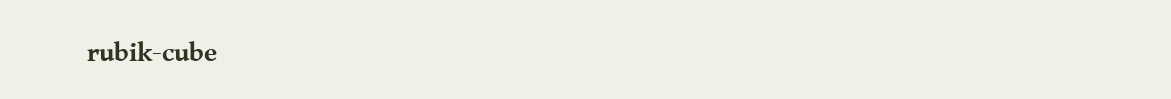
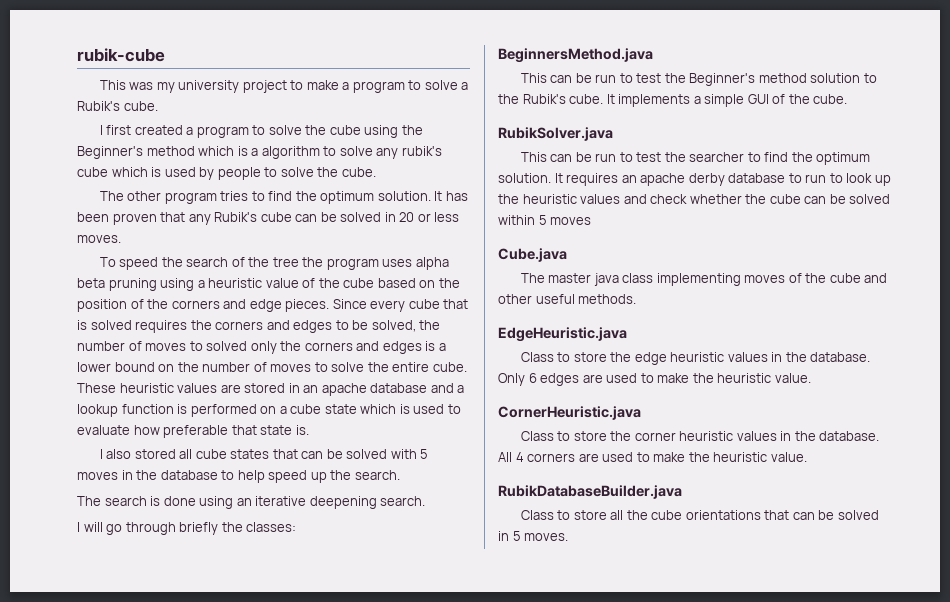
(217, 51) none -> [99,80,469,93] [77,101,158,111] [99,125,423,138] [77,146,442,159] [77,167,376,180] [99,191,468,204] [77,212,460,225] [77,235,121,243] [99,257,449,270] [77,278,460,291] [77,299,469,312] [77,320,441,333] [77,341,446,354] [77,362,467,372] [77,383,465,396] [77,404,461,417] [77,425,309,438] [99,449,429,459] [77,470,400,483] [77,496,426,509] [77,522,297,535] [498,48,653,63] [520,73,877,86] [498,94,848,107] [498,127,613,141] [520,152,871,165] [498,173,891,186] [498,194,891,204] [498,215,592,225] [498,248,567,262] [520,273,888,286] [498,294,637,304] [498,327,627,342] [520,352,871,365] [498,373,811,386] [498,406,641,420] [520,431,880,441] [498,452,807,462] [498,485,682,499] [520,510,879,520] [498,531,569,541] // This was my university project to make a program to solve a Rubik's cube. // I first created a program to solve the cube using the Beginner's method which is a algorithm to solve any rubik's cube which is used by people to solve the cube. // The other program tries to find the optimum solution. It has been proven that any Rubik's cube can be solved in 20 or less moves. // To speed the search of the tree the program uses alpha beta pruning using a heuristic value of the cube based on the position of the corners and edge pieces. Since every cube that is solved requires the corners and edges to be solved, the number of moves to solved only the corners and edges is a lower bound on the number of moves to solve the entire cube. These heuristic values are stored in an apache database and a lookup function is performed on a cube state which is used to evaluate how preferable that state is. // I also stored all cube states that can be solved with 5 moves in the database to help speed up the search. // The search is done using an iterative deepening search. // I will go through briefly the classes: // BeginnersMethod.java // This can be run to test the Beginner's method solution to the Rubik's cube. It implements a simple GUI of the cube. // RubikSolver.java // This can be run to test the searcher to find the optimum solution. It requires an apache derby database to run to look up the heuristic values and check whether the cube can be solved within 5 moves // Cube.java // The master java class implementing moves of the cube and other useful methods. // EdgeHeuristic.java // Class to store the edge heuristic values in the database. Only 6 edges are used to make the heuristic value. // CornerHeuristic.java // Class to store the corner heuristic values in the database. All 4 corners are used to make the heuristic value. // RubikDatabaseBuilder.java // Class to store all the cube orientations that can be solved in 5 moves.

